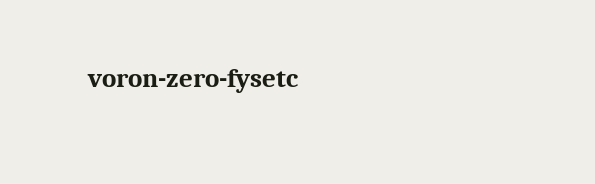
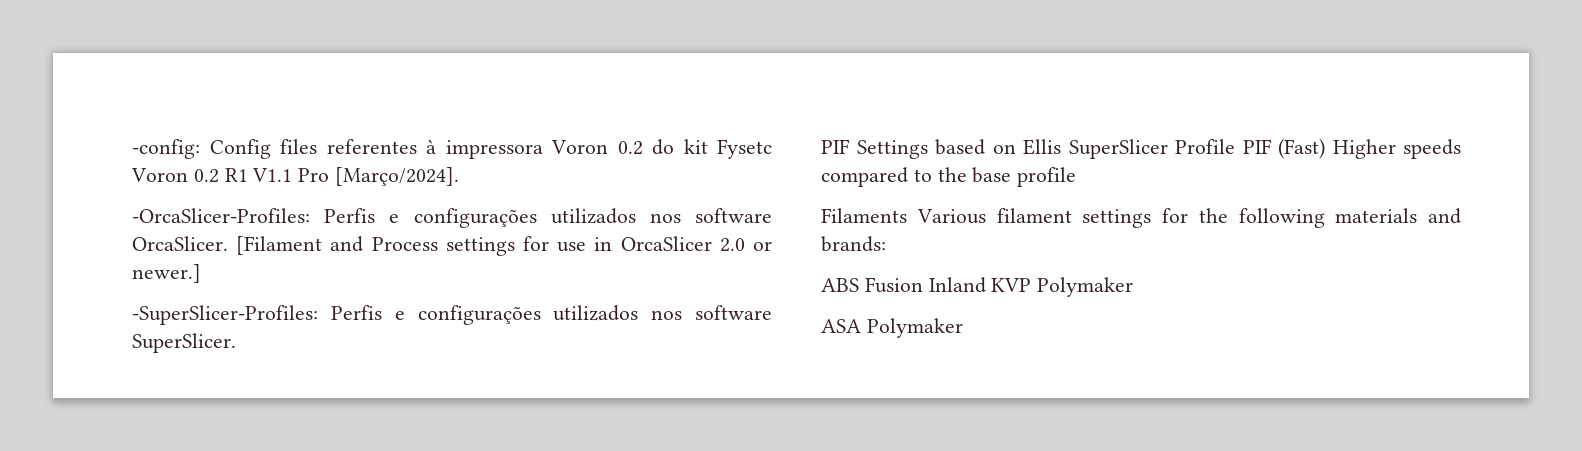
[87,69,299,93] voron-zero-fysetc -> [132,139,772,159] [131,167,460,186] [132,208,772,228] [132,236,772,256] [132,264,201,283] [132,305,772,325] [132,333,236,353] [821,138,1461,159] [821,167,1077,187] [821,208,1461,228] [821,236,886,252] [821,277,1134,297] [821,318,963,338] -config: Config files referentes à impressora Voron 0.2 do kit Fysetc Voron 0.2 R1 V1.1 Pro [Março/2024]. // -OrcaSlicer-Profiles: Perfis e configurações utilizados nos software OrcaSlicer. [Filament and Process settings for use in OrcaSlicer 2.0 or newer.] // -SuperSlicer-Profiles: Perfis e configurações utilizados nos software SuperSlicer. // PIF Settings based on Ellis SuperSlicer Profile PIF (Fast) Higher speeds compared to the base profile // Filaments Various filament settings for the following materials and brands: // ABS Fusion Inland KVP Polymaker // ASA Polymaker

